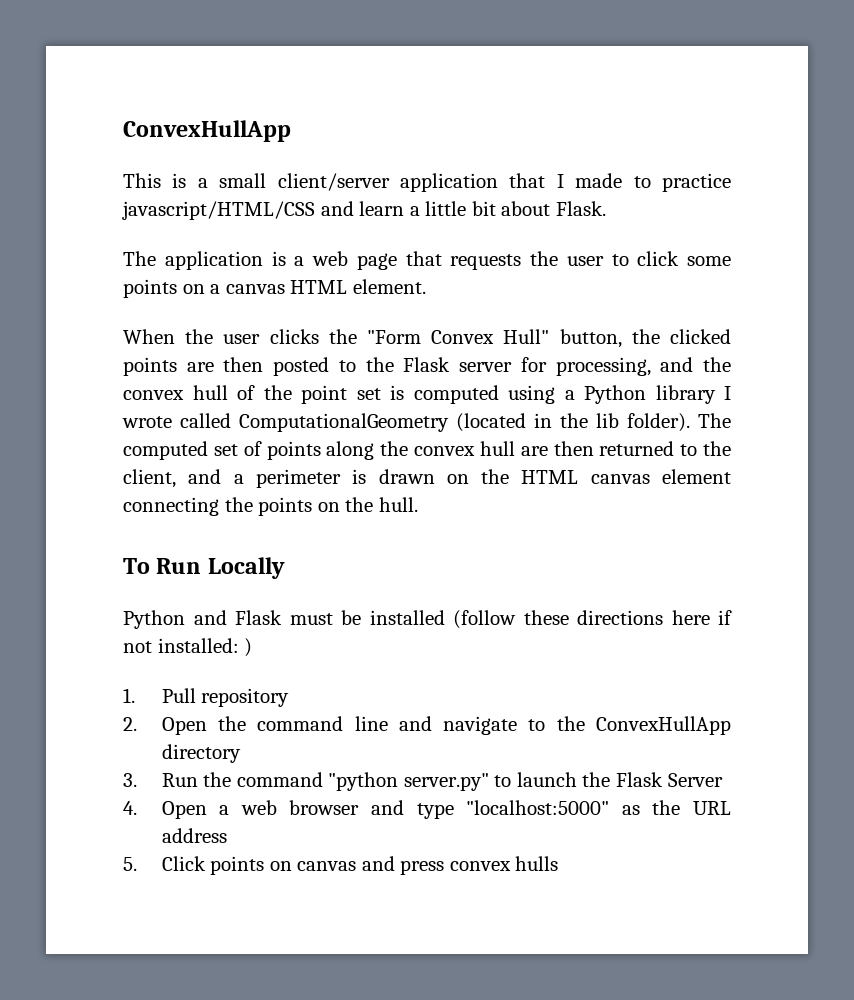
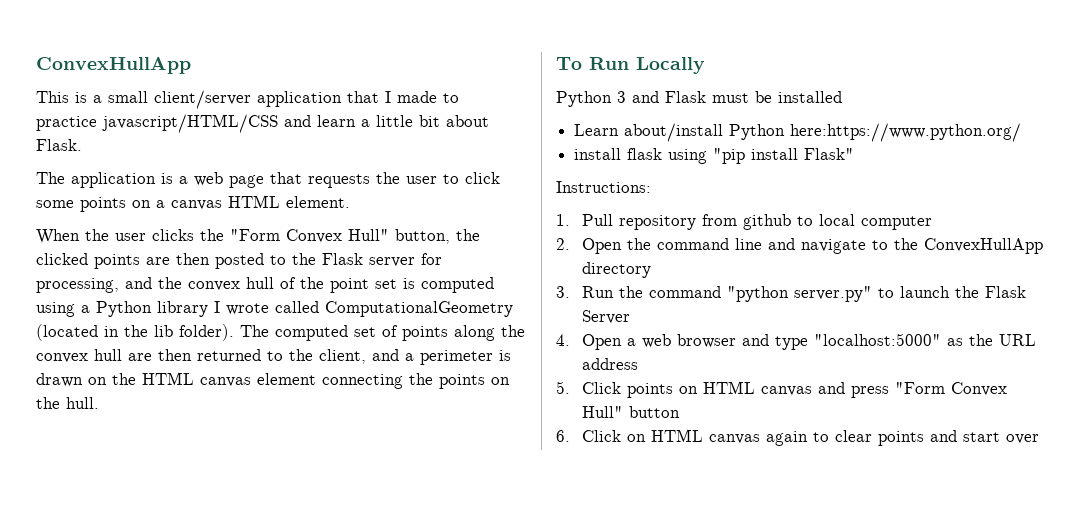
(185, 619) none -> [617,91,626,103] 3
[453,610,732,629] [123,638,253,657] [123,688,290,707] (follow these directions here if not installed: ) // 1. Pull repository -> [574,123,1022,142] [574,148,855,164] [556,181,651,193] [556,214,933,230] // Learn about/install Python here:https://www.python.org/ // install flask using "pip install Flask" // Instructions: // 1. Pull repository from github to local computer
(292, 866) none -> [703,381,756,394] HTML
[449,856,559,871] convex hulls -> [895,382,1008,396] [582,406,681,418] [556,429,1040,446] "Form Convex Hull" button // 6. Click on HTML canvas again to clear points and start over

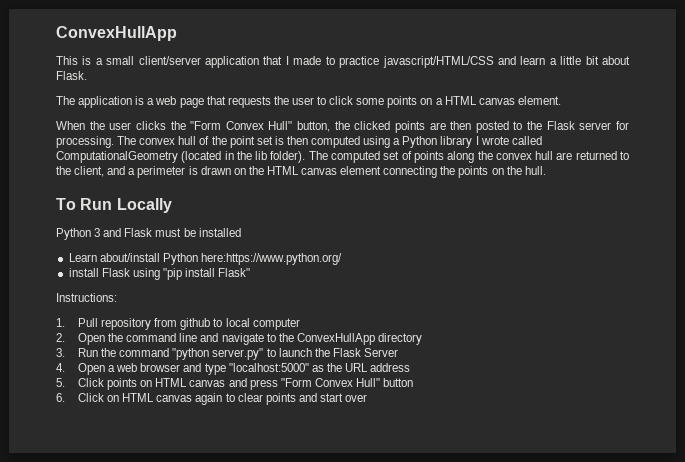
[171,195,280,210] canvas HTML -> [444,96,515,105] HTML canvas
[36,277,182,293] processing, and the -> [56,136,137,148] processing. The
(415, 283) none -> [286,136,308,145] then
[158,349,192,361] then -> (573, 156) none
[627,148,663,160] flask -> [101,268,130,277] Flask

